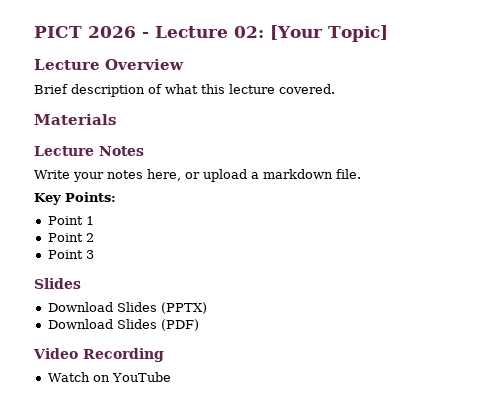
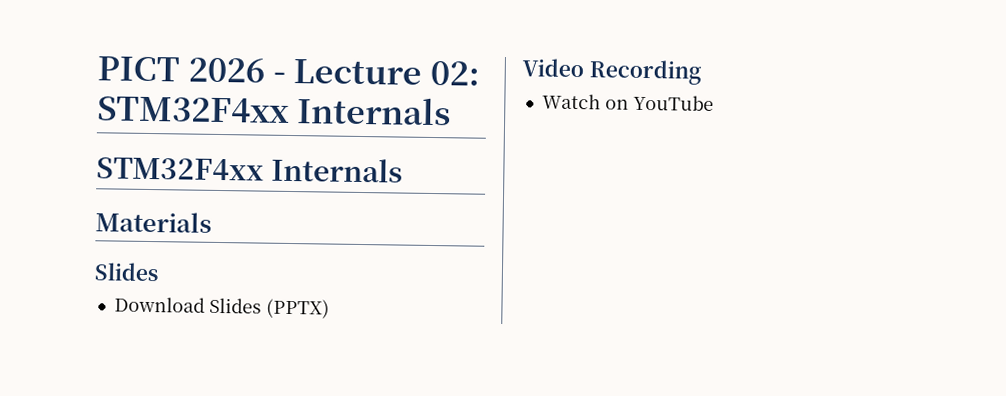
[270,25,388,42] [34,59,184,70] [34,84,335,97] [34,114,116,125] [34,146,144,156] [34,169,361,182] [34,192,116,205] [47,216,94,225] [47,233,94,242] [47,250,94,259] [Your Topic] // Lecture Overview // Brief description of what this lecture covered. // Materials // Lecture Notes // Write your notes here, or upload a markdown file. // Key Points: // Point 1 // Point 2 // Point 3 -> [97,96,451,126] [96,157,403,183] [95,211,212,233] STM32F4xx Internals // STM32F4xx Internals // Materials
[47,319,199,331] // Download Slides (PDF) -> (330, 308) none

